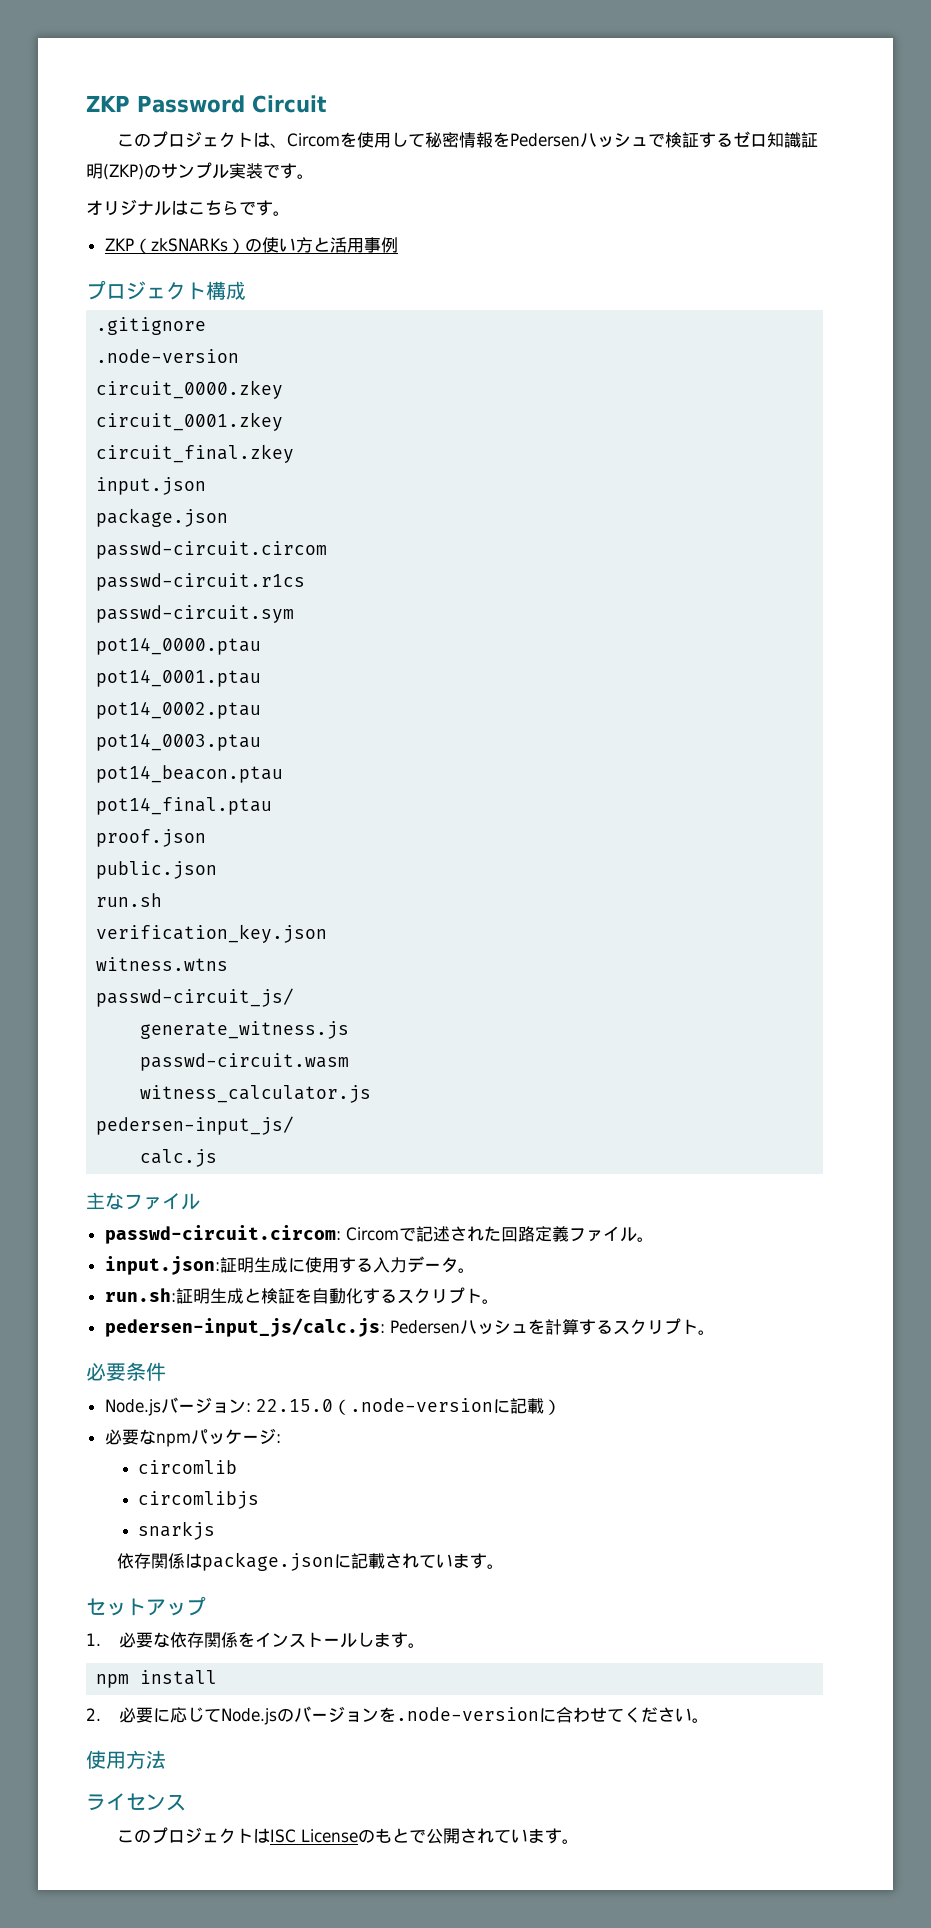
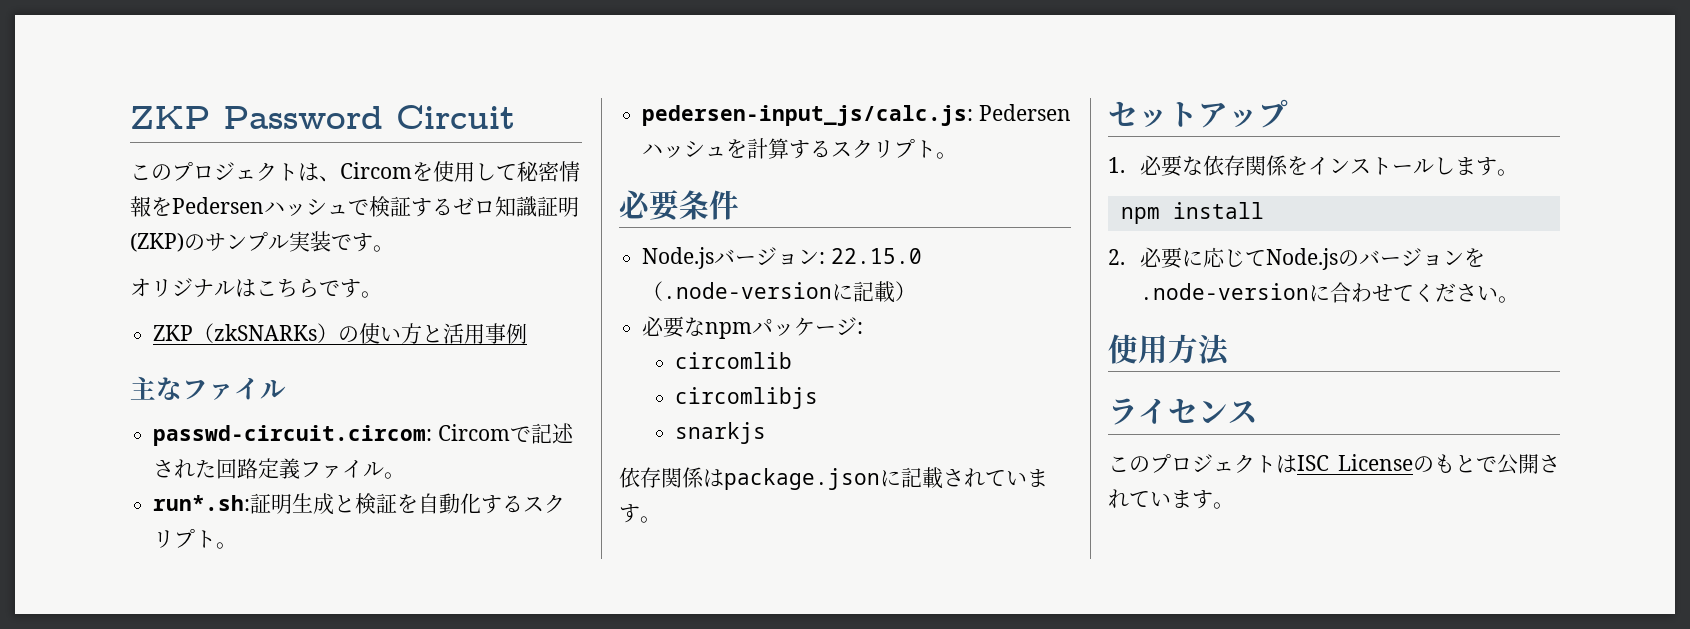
[86,280,246,300] [96,317,207,335] [96,349,240,363] [96,380,284,399] [96,412,284,431] [96,444,295,463] [96,477,207,495] [96,508,229,527] [96,541,328,559] [96,573,306,591] [96,605,295,623] [96,637,262,655] [96,669,262,687] [96,701,262,719] [96,733,262,751] [96,765,284,783] [96,797,273,815] [96,829,207,847] [96,861,218,879] [96,893,163,907] [96,924,328,943] [96,957,229,971] [96,988,295,1007] [140,1021,350,1039] [140,1053,350,1071] [140,1085,372,1103] [96,1116,295,1135] [140,1149,218,1167] // プロジェクト構成 // .gitignore // .node-version // circuit_0000.zkey // circuit_0001.zkey // circuit_final.zkey // input.json // package.json // passwd-circuit.circom // passwd-circuit.r1cs // passwd-circuit.sym // pot14_0000.ptau // pot14_0001.ptau // pot14_0002.ptau // pot14_0003.ptau // pot14_beacon.ptau // pot14_final.ptau // proof.json // public.json // run.sh // verification_key.json // witness.wtns // passwd-circuit_js/ // generate_witness.js // passwd-circuit.wasm // witness_calculator.js // pedersen-input_js/ // calc.js -> (528, 333) none
[104,1256,475,1275] [104,1288,176,1302] input.json:証明生成に使用する入力データ。 // run.sh: -> [153,495,251,511] run*.sh:

